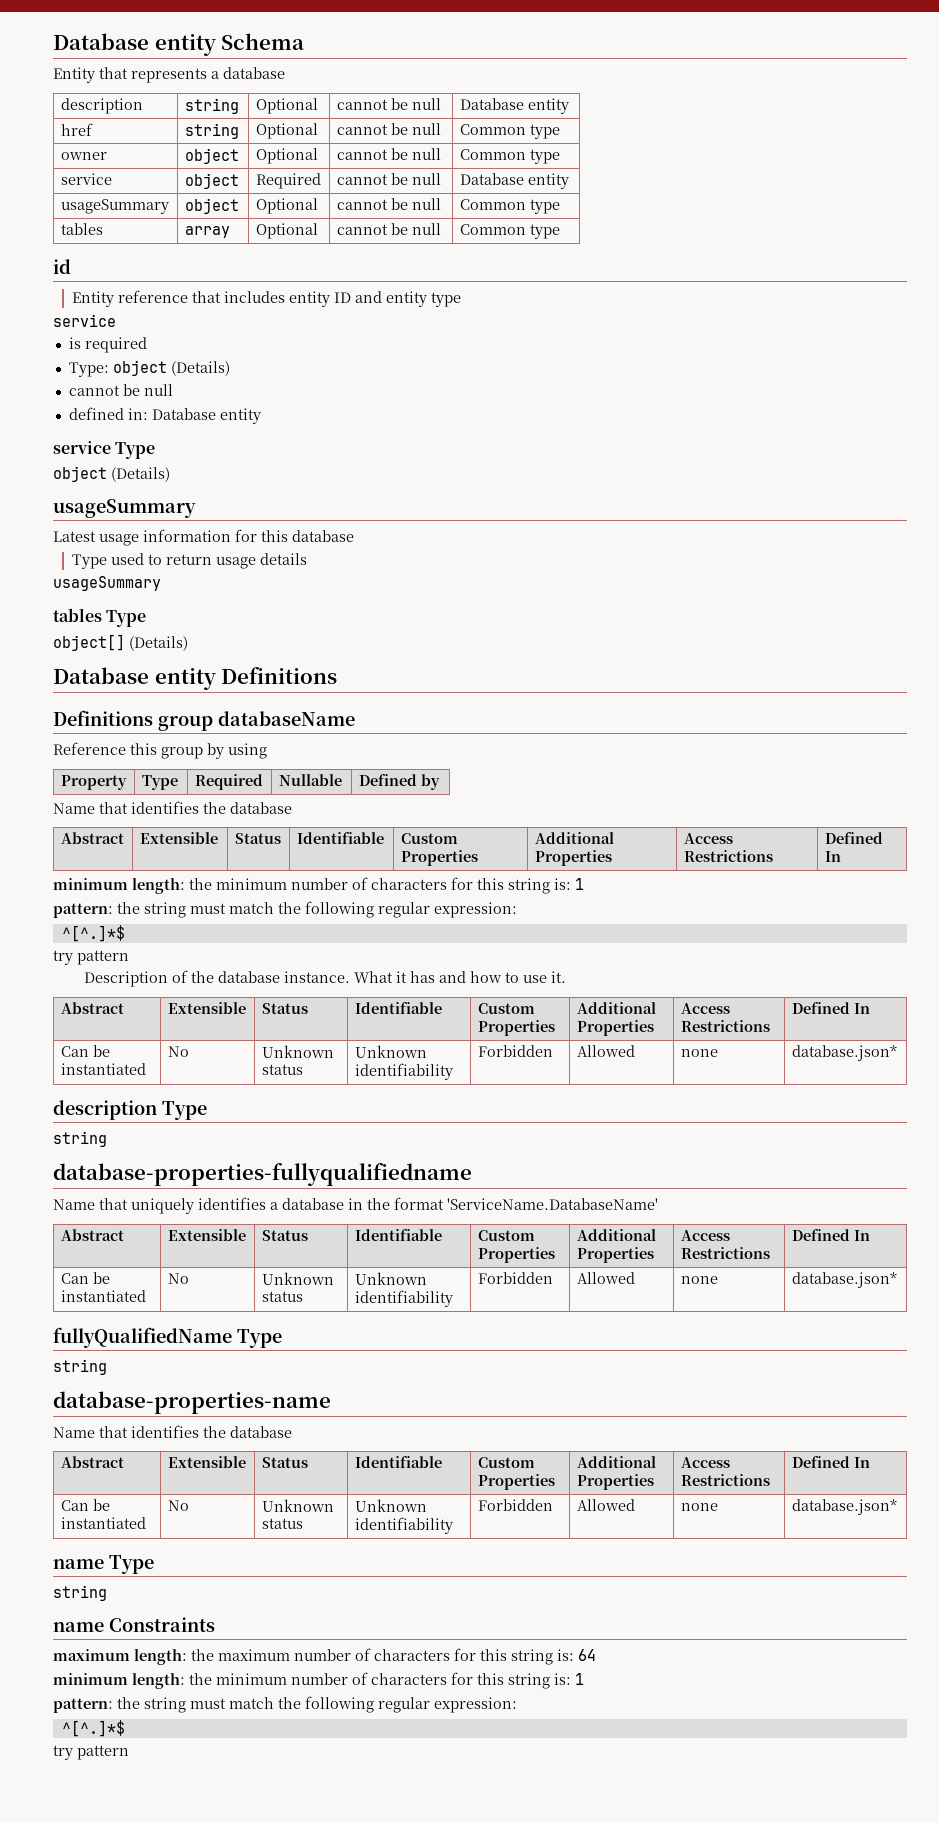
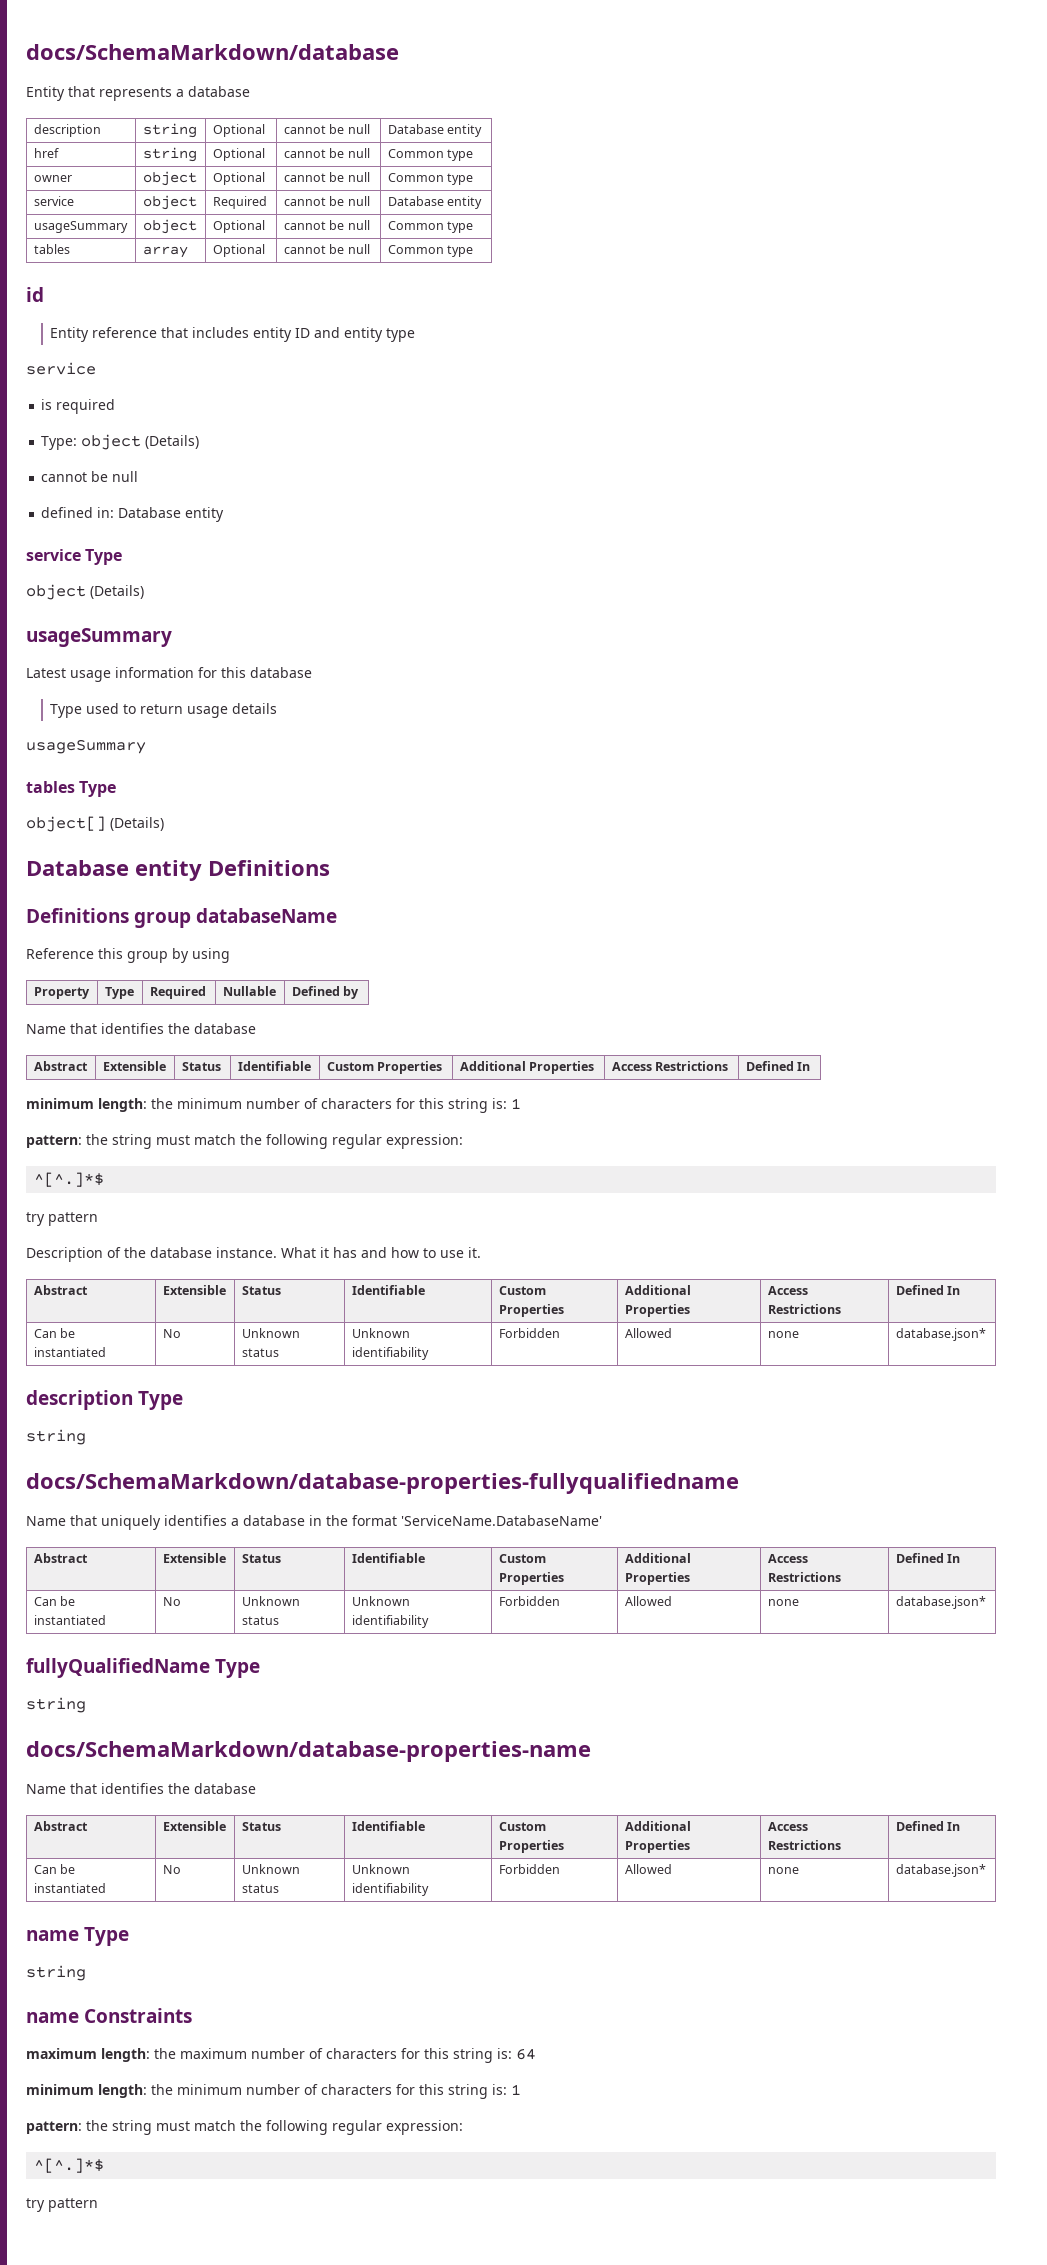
[53,33,305,56] Database entity Schema -> [26,44,399,60] docs/SchemaMarkdown/database
[53,1163,472,1186] database-properties-fullyqualifiedname -> [26,1473,739,1494] docs/SchemaMarkdown/database-properties-fullyqualifiedname
[53,1391,331,1414] database-properties-name -> [26,1741,591,1762] docs/SchemaMarkdown/database-properties-name

